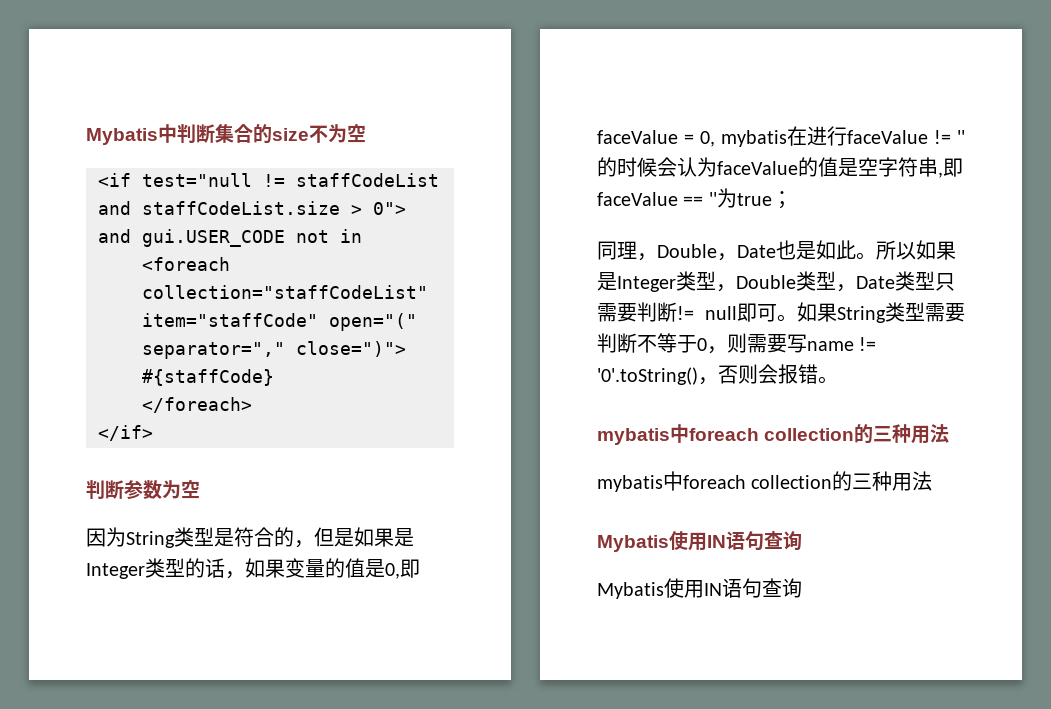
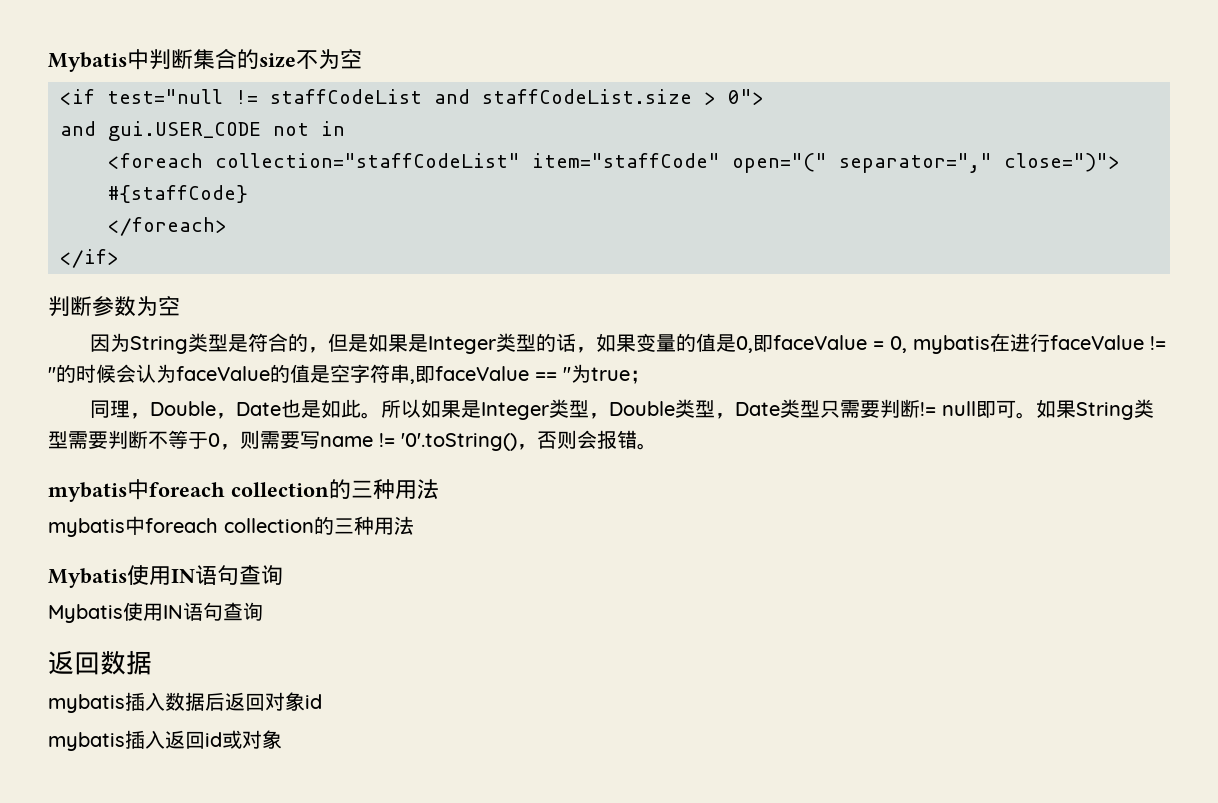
(802, 588) none -> [48,650,152,675] [48,692,322,713] [48,730,282,751] // 返回数据 // mybatis插入数据后返回对象id // mybatis插入返回id或对象

